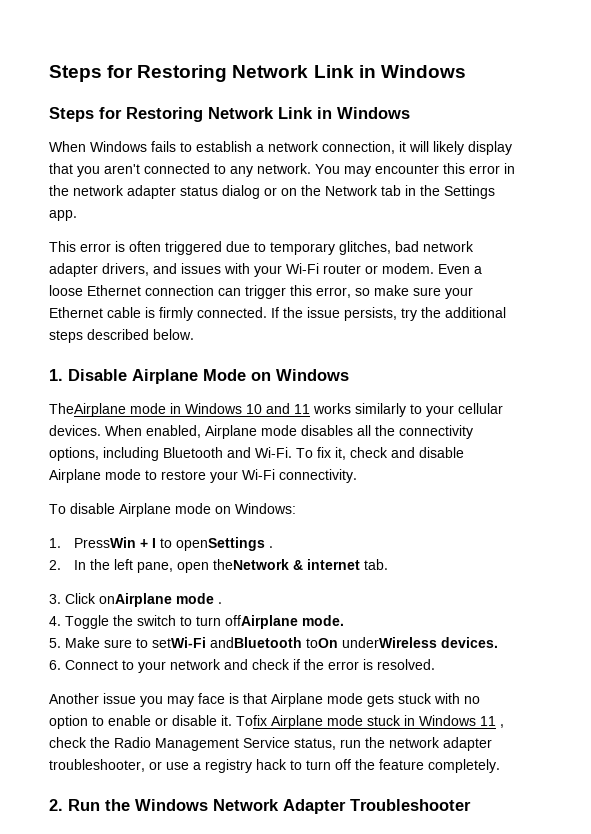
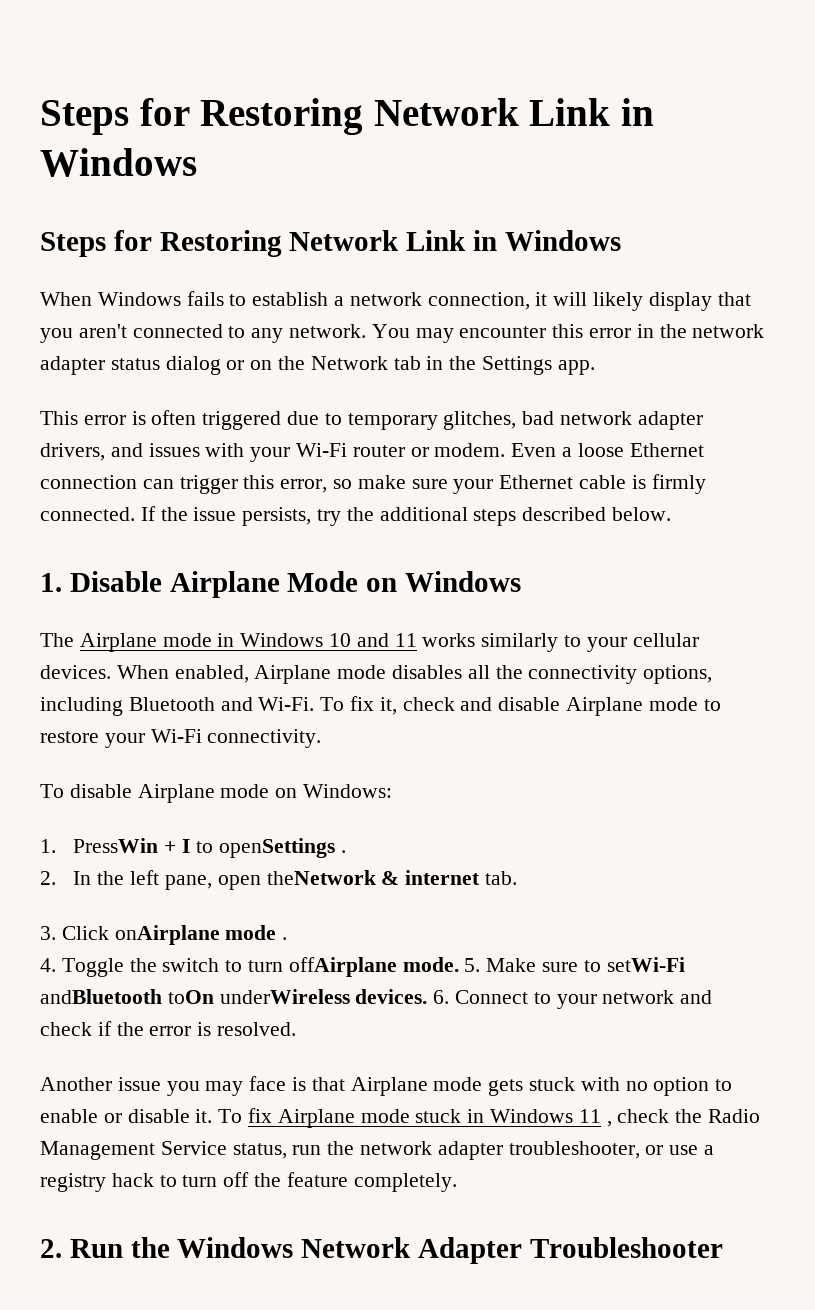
[49,403,126,417] TheAirplane -> [40,633,157,652] The Airplane
(344, 620) // -> (459, 964) none
(498, 642) // -> (428, 996) none
[236,715,267,726] Tofix -> [218,1108,273,1123] To fix

